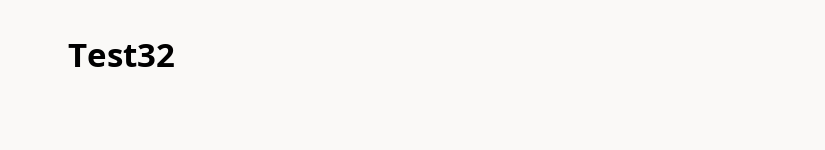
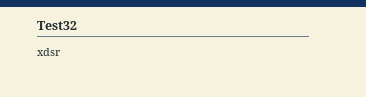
(175, 55) none -> [37,48,61,56] // xdsr

